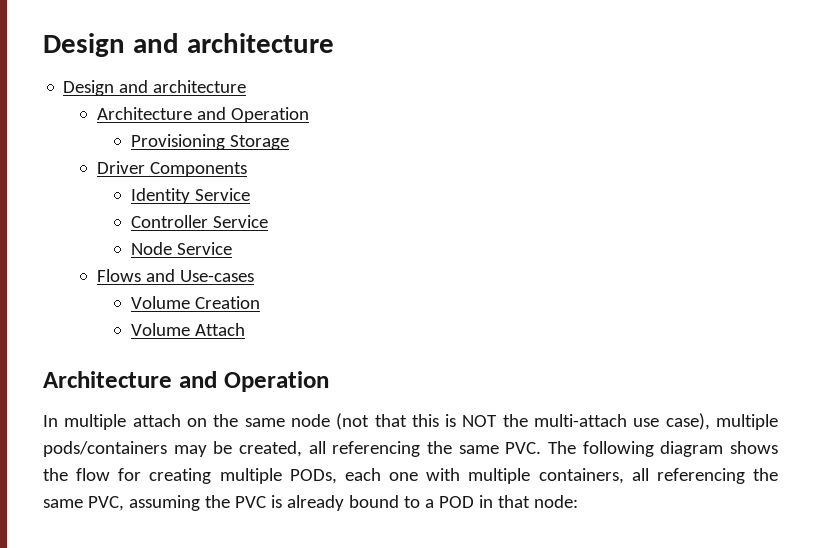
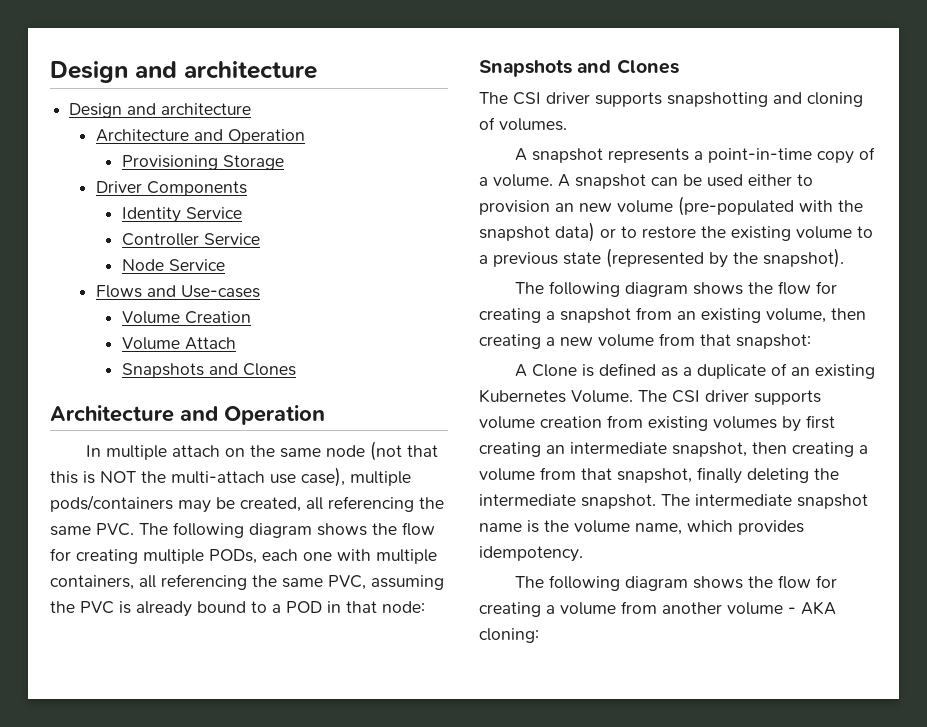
(245, 329) none -> [121,363,296,378] // Snapshots and Clones
(578, 501) none -> [479,59,679,77] [479,92,863,107] [479,117,567,131] [514,147,875,164] [479,174,813,189] [479,196,863,216] [479,222,873,242] [479,248,844,268] [514,281,837,297] [479,307,866,323] [479,333,811,349] [514,363,875,379] [479,389,821,405] [479,415,835,432] [479,442,868,457] [479,467,839,484] [479,494,868,509] [479,520,804,535] [479,546,583,562] [514,575,837,591] [479,601,836,617] [479,628,539,643] // Snapshots and Clones // The CSI driver supports snapshotting and cloning of volumes. // A snapshot represents a point-in-time copy of a volume. A snapshot can be used either to provision an new volume (pre-populated with the snapshot data) or to restore the existing volume to a previous state (represented by the snapshot). // The following diagram shows the flow for creating a snapshot from an existing volume, then creating a new volume from that snapshot: // A Clone is defined as a duplicate of an existing Kubernetes Volume. The CSI driver supports volume creation from existing volumes by first creating an intermediate snapshot, then creating a volume from that snapshot, finally deleting the intermediate snapshot. The intermediate snapshot name is the volume name, which provides idempotency. // The following diagram shows the flow for creating a volume from another volume - AKA cloning:

